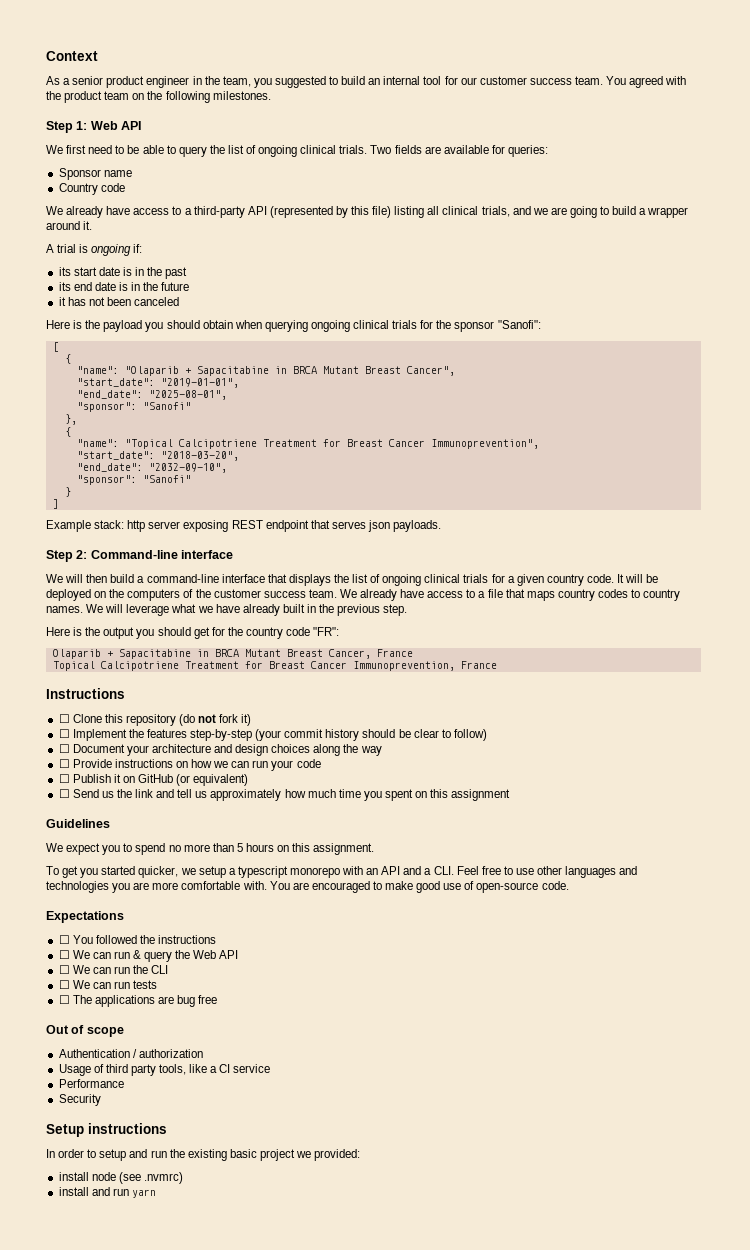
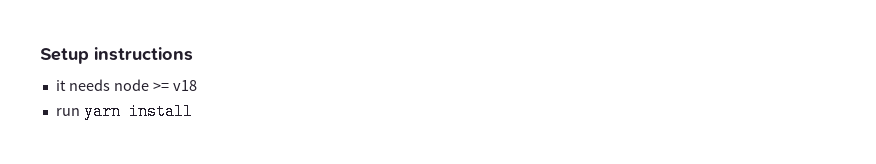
[46,51,98,61] [46,76,687,88] [46,91,271,103] [46,121,142,133] [46,145,548,157] [58,168,132,180] [58,183,125,195] [46,206,689,218] [46,221,93,230] [46,244,143,256] [58,267,188,279] [58,282,190,291] [58,297,180,306] [46,320,541,332] [52,342,59,352] [64,354,71,364] [76,366,455,376] [76,378,239,388] [76,390,227,400] [76,402,191,412] [64,414,77,425] [64,427,71,437] [76,439,539,449] [76,451,239,461] [76,463,227,473] [76,475,191,485] [64,487,71,497] [52,499,59,509] [46,520,442,532] [46,550,234,562] [46,574,659,586] [46,589,681,601] [46,604,408,616] [46,627,340,639] [52,649,413,659] [52,661,497,671] [46,688,125,699] [58,714,252,726] [58,729,487,741] [58,744,382,756] [58,759,321,771] [58,774,249,786] [58,789,511,801] [46,819,110,828] [46,843,375,855] [46,866,638,878] [46,881,569,893] [46,911,124,923] [58,935,217,944] [58,950,239,962] [58,965,169,974] [58,980,158,989] [58,995,218,1007] [46,1025,124,1037] [58,1049,203,1058] [58,1064,271,1076] [58,1079,124,1088] [58,1094,101,1106] [46,1123,167,1137] [46,1149,361,1161] [58,1172,183,1184] [58,1187,110,1196] Context // As a senior product engineer in the team, you suggested to build an internal tool for our customer success team. You agreed with the product team on the following milestones. // Step 1: Web API // We first need to be able to query the list of ongoing clinical trials. Two fields are available for queries: // Sponsor name // Country code // We already have access to a third-party API (represented by this file) listing all clinical trials, and we are going to build a wrapper around it. // A trial is ongoing if: // its start date is in the past // its end date is in the future // it has not been canceled // Here is the payload you should obtain when querying ongoing clinical trials for the sponsor "Sanofi": // [ // { // "name": "Olaparib + Sapacitabine in BRCA Mutant Breast Cancer", // "start_date": "2019-01-01", // "end_date": "2025-08-01", // "sponsor": "Sanofi" // }, // { // "name": "Topical Calcipotriene Treatment for Breast Cancer Immunoprevention", // "start_date": "2018-03-20", // "end_date": "2032-09-10", // "sponsor": "Sanofi" // } // ] // Example stack: http server exposing REST endpoint that serves json payloads. // Step 2: Command-line interface // We will then build a command-line interface that displays the list of ongoing clinical trials for a given country code. It will be deployed on the computers of the customer success team. We already have access to a file that maps country codes to country names. We will leverage what we have already built in the previous step. // Here is the output you should get for the country code "FR": // Olaparib + Sapacitabine in BRCA Mutant Breast Cancer, France // Topical Calcipotriene Treatment for Breast Cancer Immunoprevention, France // Instructions // ☐ Clone this repository (do not fork it) // ☐ Implement the features step-by-step (your commit history should be clear to follow) // ☐ Document your architecture and design choices along the way // ☐ Provide instructions on how we can run your code // ☐ Publish it on GitHub (or equivalent) // ☐ Send us the link and tell us approximately how much time you spent on this assignment // Guidelines // We expect you to spend no more than 5 hours on this assignment. // To get you started quicker, we setup a typescript monorepo with an API and a CLI. Feel free to use other languages and technologies you are more comfortable with. You are encouraged to make good use of open-source code. // Expectations // ☐ You followed the instructions // ☐ We can run & query the Web API // ☐ We can run the CLI // ☐ We can run tests // ☐ The applications are bug free // Out of scope // Authentication / authorization // Usage of third party tools, like a CI service // Performance // Security // Setup instructions // In order to setup and run the existing basic project we provided: // install node (see .nvmrc) // install and -> [40,47,193,64] [55,79,197,91] Setup instructions // it needs node >= v18 //
(156, 1193) none -> [128,103,193,120] install

